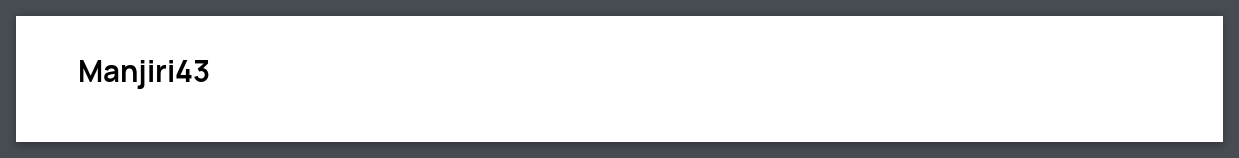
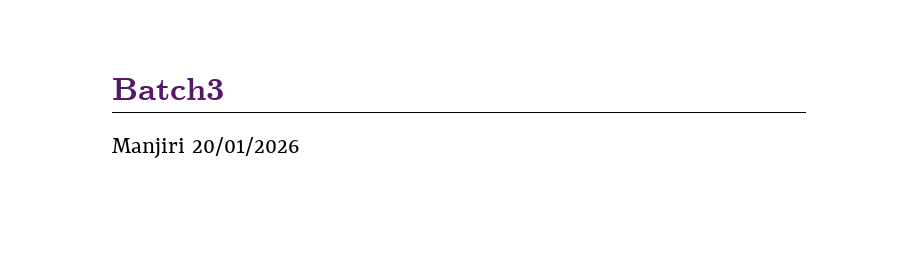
[78,60,210,89] Manjiri43 -> [112,78,224,100] [112,137,300,158] Batch3 // Manjiri 20/01/2026

